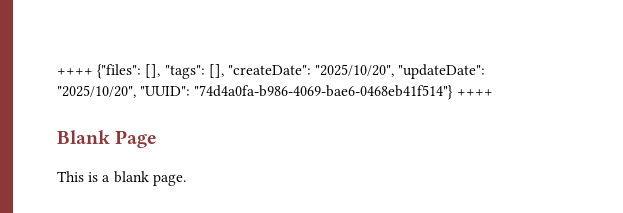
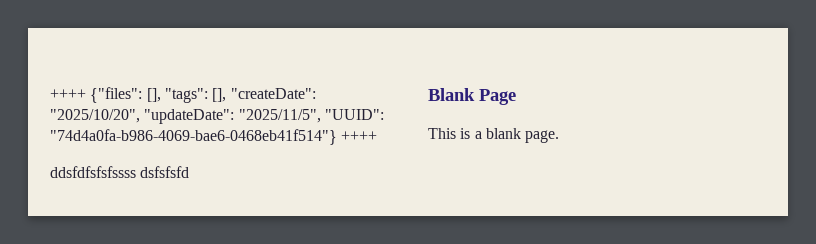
[57,85,136,98] "2025/10/20", -> [238,109,321,123] "2025/11/5",
(493, 92) none -> [50,166,190,178] // ddsfdfsfsfssss dsfsfsfd

